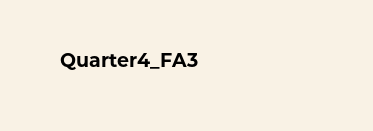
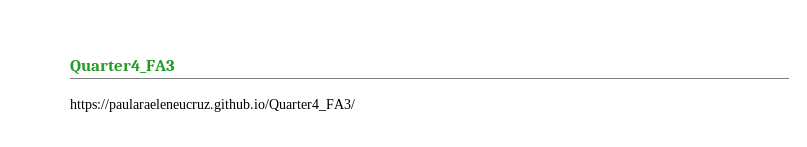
(198, 61) none -> [70,99,355,112] // https://paularaeleneucruz.github.io/Quarter4_FA3/

